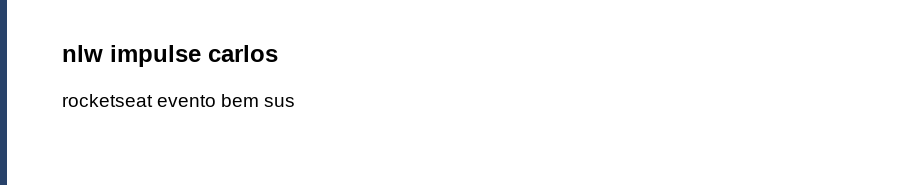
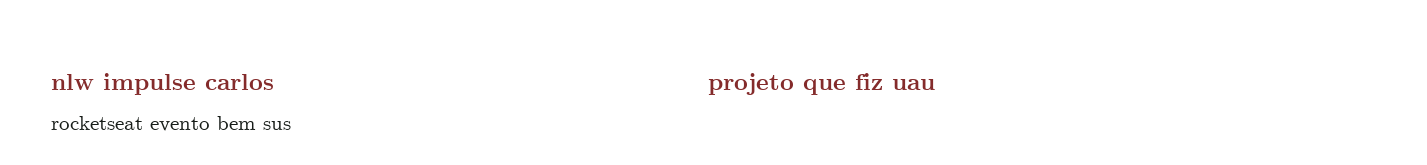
(296, 102) none -> [708,73,935,95] // projeto que fiz uau

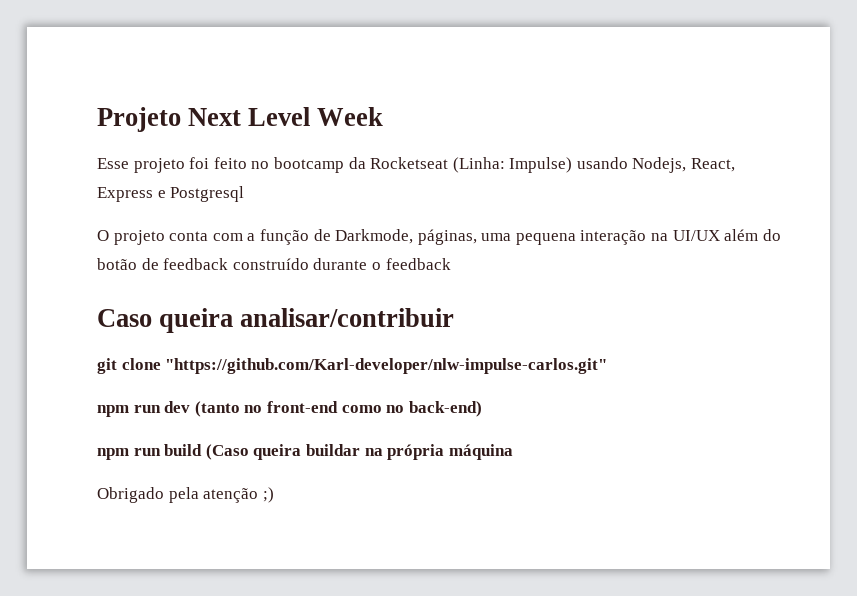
[51,73,274,95] [51,116,291,132] [708,73,935,95] nlw impulse carlos // rocketseat evento bem sus // projeto que fiz uau -> [97,107,384,132] [97,157,736,173] [97,186,245,202] [97,229,781,245] [97,258,451,270] [97,308,455,333] [97,358,608,374] [97,401,482,417] [97,444,513,460] [97,487,274,503] Projeto Next Level Week // Esse projeto foi feito no bootcamp da Rocketseat (Linha: Impulse) usando Nodejs, React, Express e Postgresql // O projeto conta com a função de Darkmode, páginas, uma pequena interação na UI/UX além do botão de feedback construído durante o feedback // Caso queira analisar/contribuir // git clone "https://github.com/Karl-developer/nlw-impulse-carlos.git" // npm run dev (tanto no front-end como no back-end) // npm run build (Caso queira buildar na própria máquina // Obrigado pela atenção ;)

